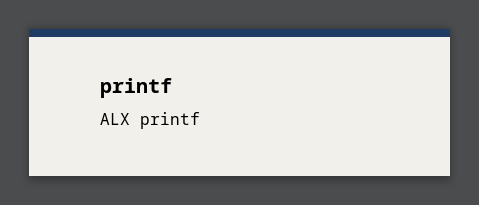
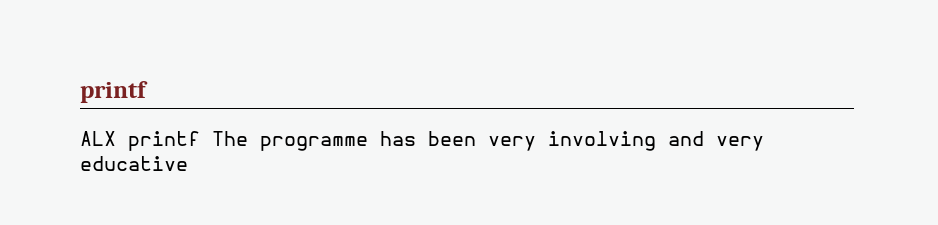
(200, 120) none -> [212,131,764,151] [80,156,188,171] The programme has been very involving and very educative

